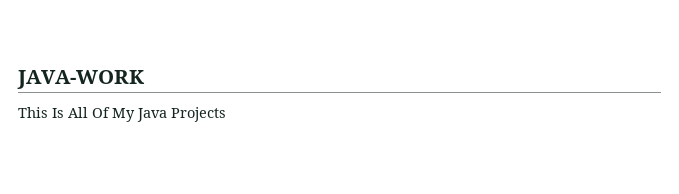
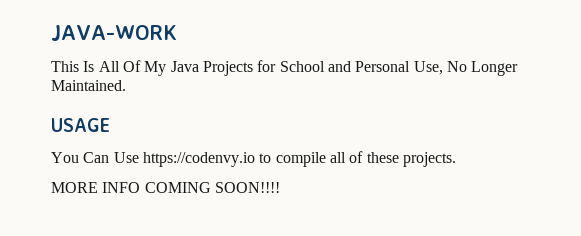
(226, 114) none -> [257,60,519,76] [51,80,126,91] [51,118,110,132] [51,151,456,167] [51,182,280,193] for School and Personal Use, No Longer Maintained. // USAGE // You Can Use https://codenvy.io to compile all of these projects. // MORE INFO COMING SOON!!!!

